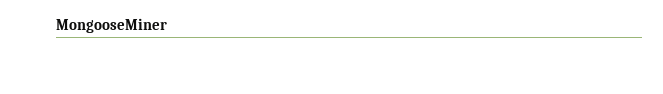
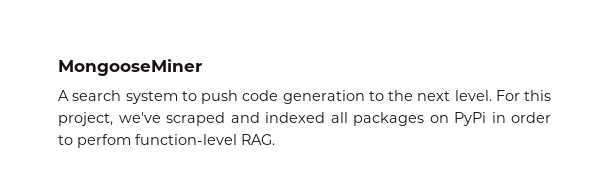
(167, 25) none -> [58,90,551,104] [58,112,551,126] [58,134,275,148] // A search system to push code generation to the next level. For this project, we've scraped and indexed all packages on PyPi in order to perfom function-level RAG.

